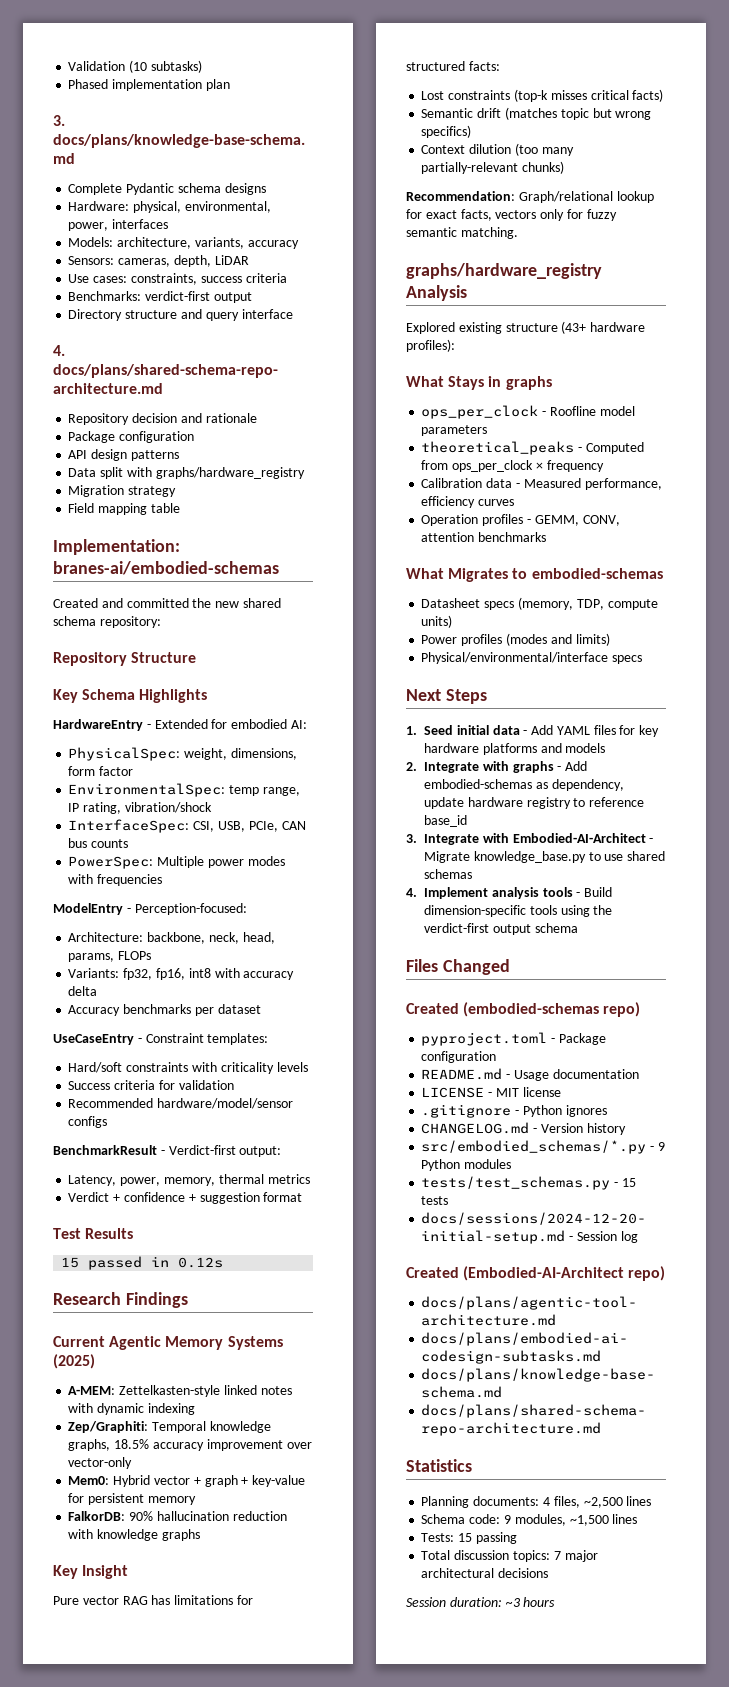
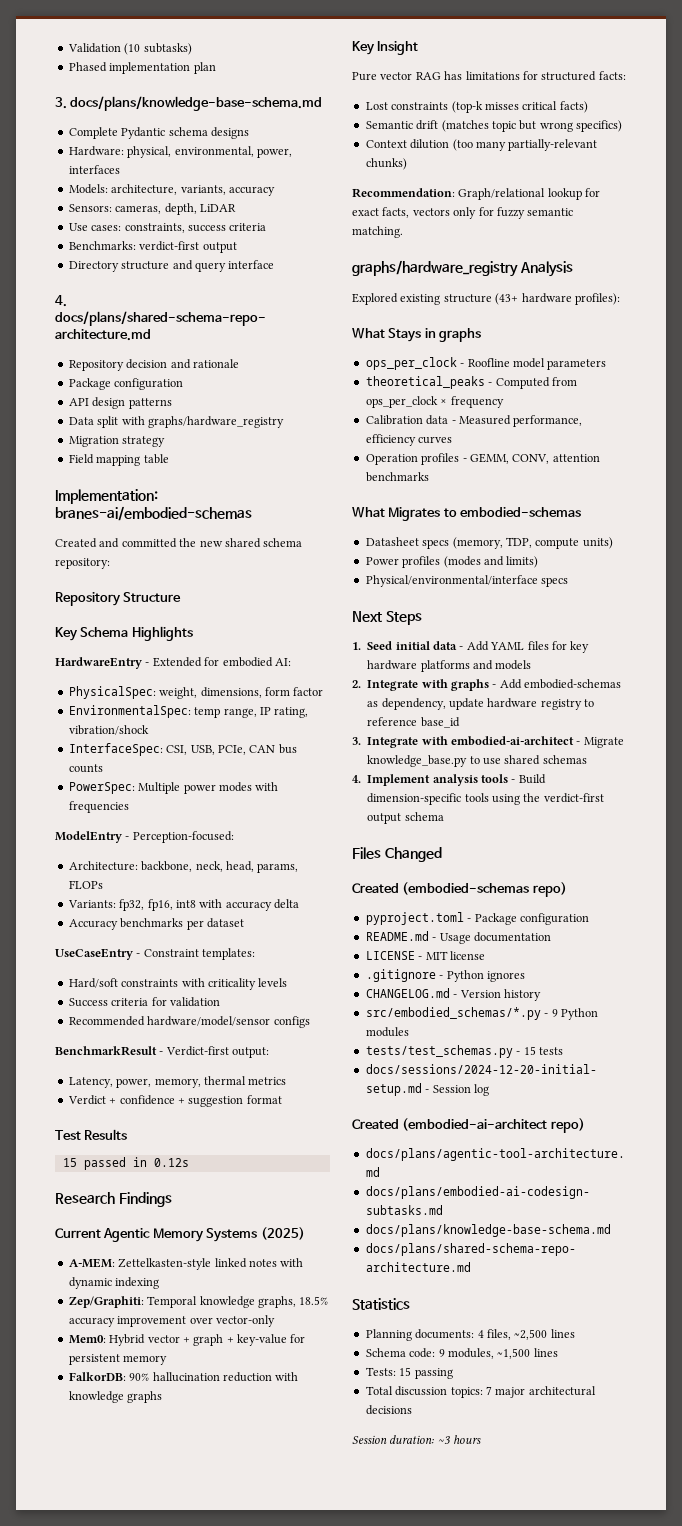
[512,833,646,843] Embodied-AI-Architect -> [451,736,574,746] embodied-ai-architect
[463,1266,625,1281] (Embodied-AI-Architect -> [402,1118,548,1131] (embodied-ai-architect

